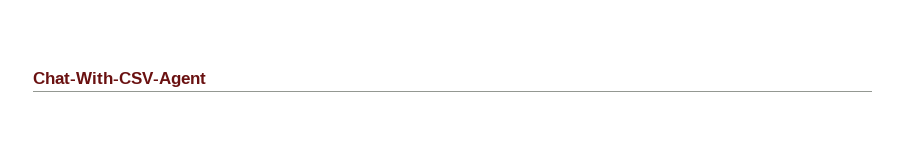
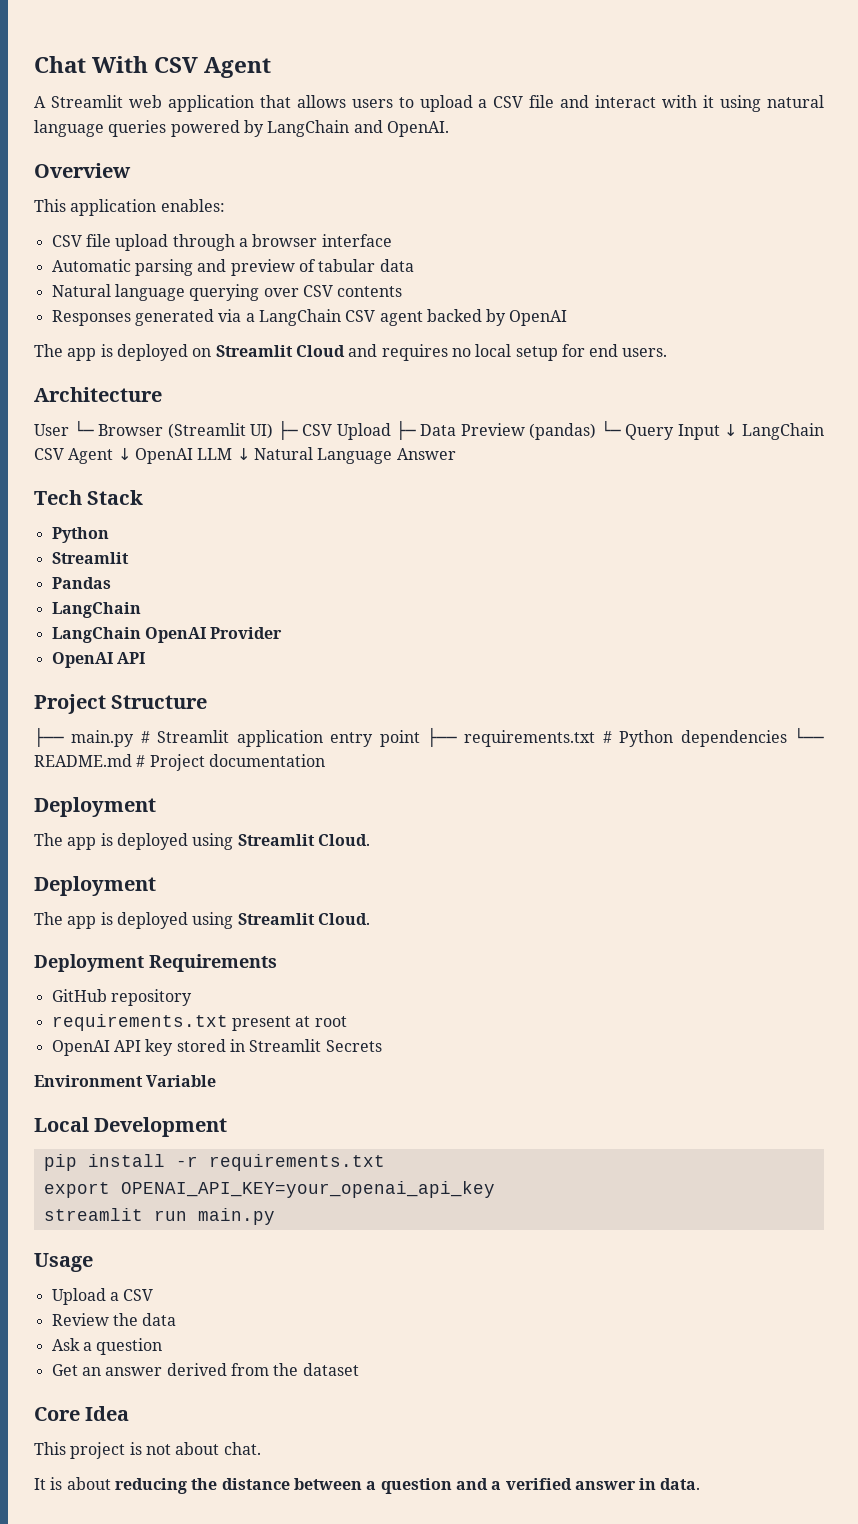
[33,72,206,87] Chat-With-CSV-Agent -> [34,56,272,78] [34,95,825,112] [34,120,449,137] [34,163,131,178] [34,199,225,216] [51,234,392,251] [51,259,414,276] [51,284,403,301] [51,309,568,326] [34,344,668,361] [34,387,162,402] [34,420,824,440] [34,447,456,464] [34,490,144,505] [51,527,109,543] [51,552,129,564] [51,577,111,589] [51,602,141,618] [51,627,283,643] [51,652,145,668] [34,694,208,714] [34,727,824,747] [34,754,325,771] [34,797,156,817] [34,833,370,850] [34,876,156,896] [34,912,370,929] [34,954,277,972] [51,989,192,1006] [51,1014,347,1031] [51,1039,382,1056] [34,1075,217,1087] [34,1117,228,1137] [43,1154,385,1171] [43,1181,495,1198] [43,1208,275,1225] [34,1253,93,1272] [51,1288,154,1305] [51,1313,177,1326] [51,1338,163,1355] [51,1363,359,1376] [34,1406,130,1421] [34,1442,261,1459] [34,1477,701,1494] Chat With CSV Agent // A Streamlit web application that allows users to upload a CSV file and interact with it using natural language queries powered by LangChain and OpenAI. // Overview // This application enables: // CSV file upload through a browser interface // Automatic parsing and preview of tabular data // Natural language querying over CSV contents // Responses generated via a LangChain CSV agent backed by OpenAI // The app is deployed on Streamlit Cloud and requires no local setup for end users. // Architecture // User └─ Browser (Streamlit UI) ├─ CSV Upload ├─ Data Preview (pandas) └─ Query Input ↓ LangChain CSV Agent ↓ OpenAI LLM ↓ Natural Language Answer // Tech Stack // Python // Streamlit // Pandas // LangChain // LangChain OpenAI Provider // OpenAI API // Project Structure // ├── main.py # Streamlit application entry point ├── requirements.txt # Python dependencies └── README.md # Project documentation // Deployment // The app is deployed using Streamlit Cloud. // Deployment // The app is deployed using Streamlit Cloud. // Deployment Requirements // GitHub repository // requirements.txt present at root // OpenAI API key stored in Streamlit Secrets // Environment Variable // Local Development // pip install -r requirements.txt // export OPENAI_API_KEY=your_openai_api_key // streamlit run main.py // Usage // Upload a CSV // Review the data // Ask a question // Get an answer derived from the dataset // Core Idea // This project is not about chat. // It is about reducing the distance between a question and a verified answer in data.

